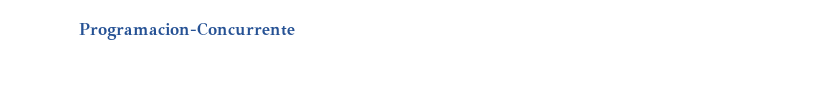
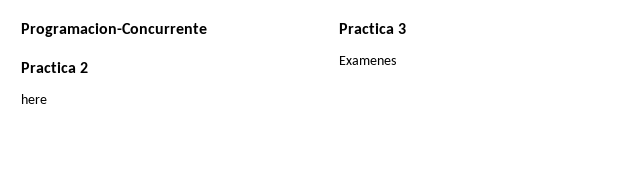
(295, 31) none -> [21,62,89,73] [21,94,47,104] [339,23,407,34] [339,56,396,65] // Practica 2 // here // Practica 3 // Examenes

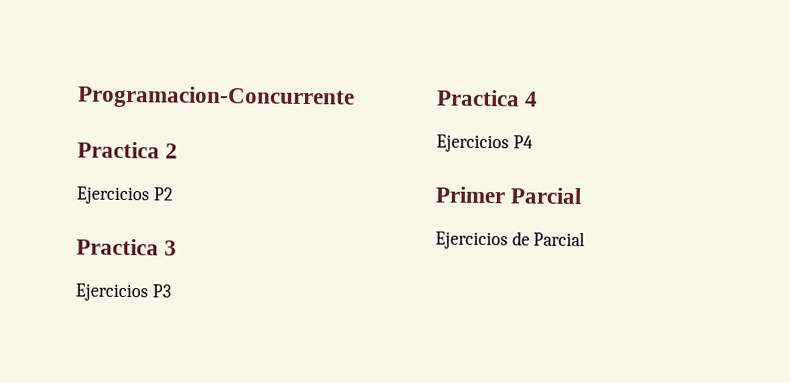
[21,94,47,104] here -> [76,186,174,205] Ejercicios P2
[339,56,396,65] Examenes -> [75,283,171,302] [436,89,539,107] [436,134,533,153] [435,186,583,205] [435,231,586,250] Ejercicios P3 // Practica 4 // Ejercicios P4 // Primer Parcial // Ejercicios de Parcial

